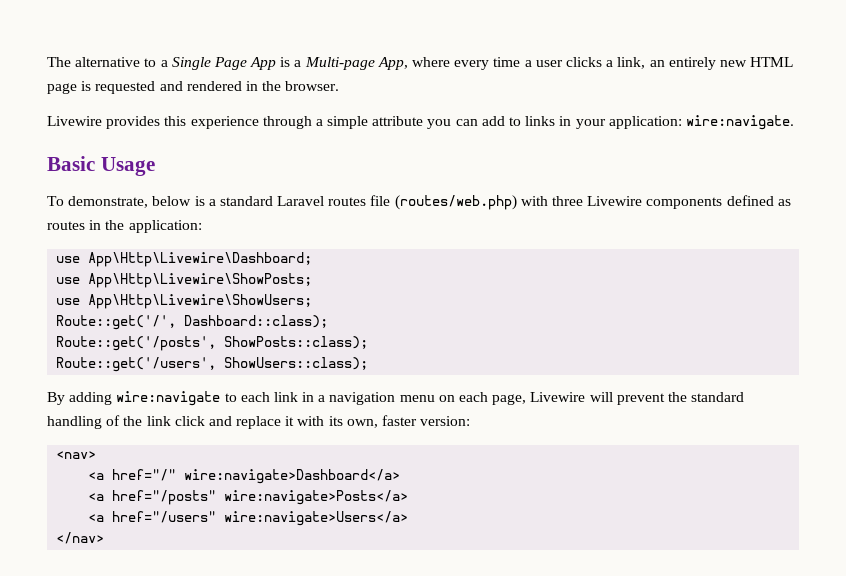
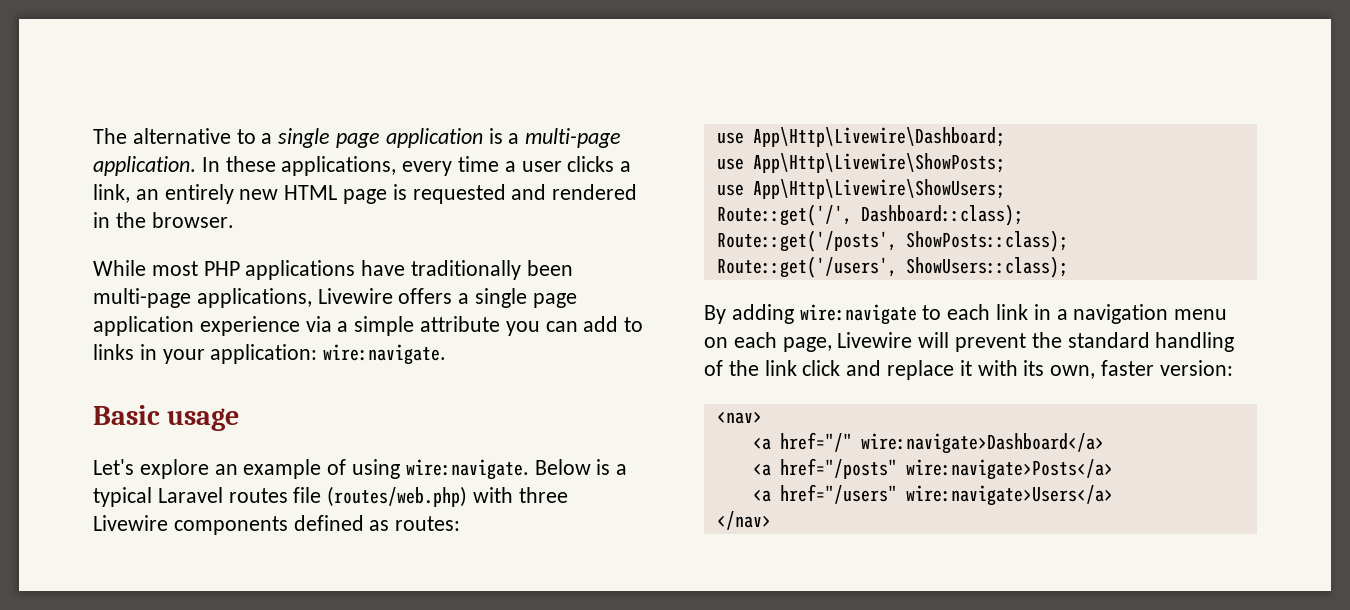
[171,57,451,70] Single Page App is a Multi-page App, where -> [278,128,622,148] [93,156,397,176] single page application is a multi-page application. In these applications,
[47,116,312,129] Livewire provides this experience through -> [93,260,573,280] [93,288,577,308] [93,316,332,336] While most PHP applications have traditionally been multi-page applications, Livewire offers a single page application experience via
[100,157,155,176] [47,196,273,208] Usage // To demonstrate, below is a standard -> [167,408,240,431] [93,459,628,480] [93,487,152,507] usage // Let's explore an example of using wire:navigate. Below is a typical
[47,220,202,233] routes in the application: -> [395,516,461,531] routes:

